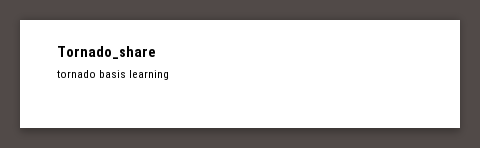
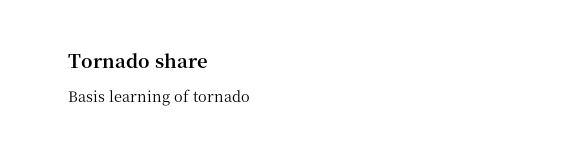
[57,46,156,59] [57,70,170,80] Tornado_share // tornado basis learning -> [68,53,208,68] [68,89,250,106] Tornado share // Basis learning of tornado

